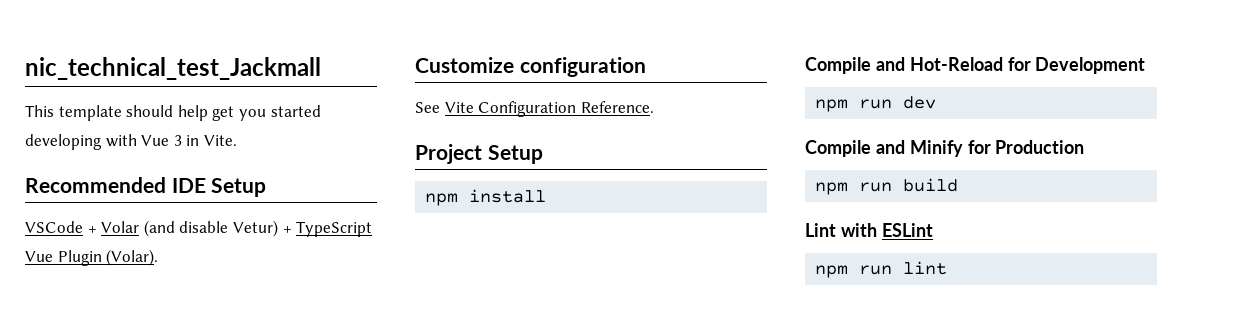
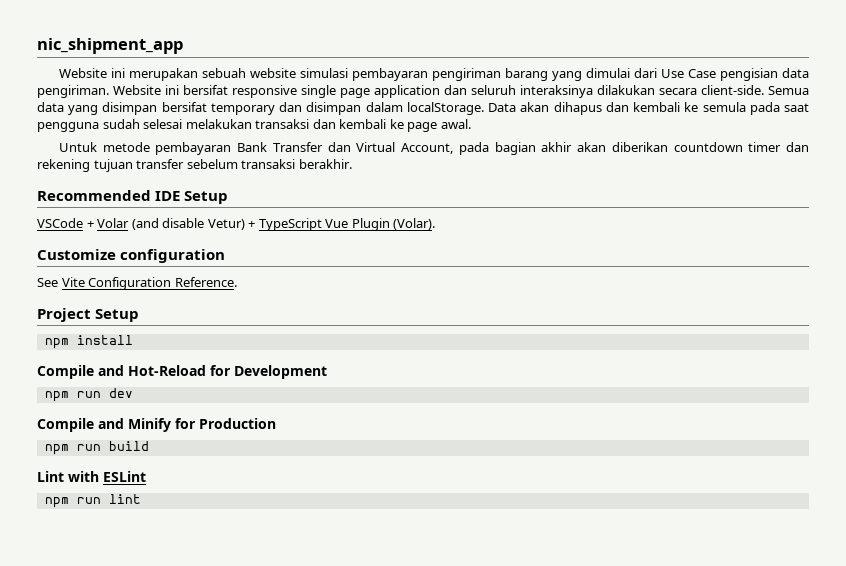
[25,57,321,80] [25,105,321,121] [25,134,237,150] nic_technical_test_Jackmall // This template should help get you started developing with Vue 3 in Vite. -> [37,38,183,54] [58,68,809,81] [37,85,809,98] [37,102,810,115] [37,119,471,132] [58,142,809,155] [37,159,352,172] nic_shipment_app // Website ini merupakan sebuah website simulasi pembayaran pengiriman barang yang dimulai dari Use Case pengisian data pengiriman. Website ini bersifat responsive single page application dan seluruh interaksinya dilakukan secara client-side. Semua data yang disimpan bersifat temporary dan disimpan dalam localStorage. Data akan dihapus dan kembali ke semula pada saat pengguna sudah selesai melakukan transaksi dan kembali ke page awal. // Untuk metode pembayaran Bank Transfer dan Virtual Account, pada bagian akhir akan diberikan countdown timer dan rekening tujuan transfer sebelum transaksi berakhir.

